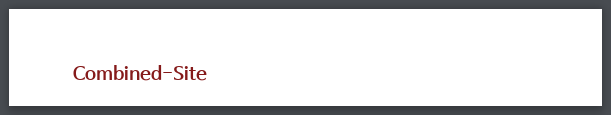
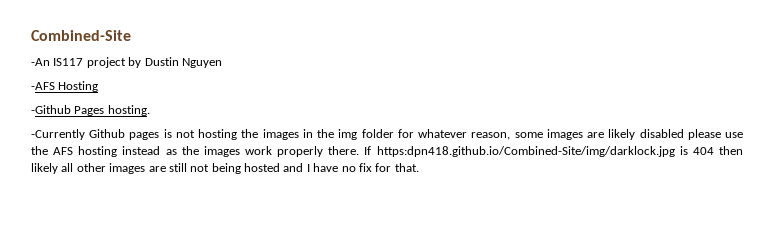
(207, 73) none -> [31,57,222,68] [31,81,99,92] [31,105,150,116] [31,129,743,140] [31,146,743,157] [31,163,419,174] // -An IS117 project by Dustin Nguyen // -AFS Hosting // -Github Pages hosting. // -Currently Github pages is not hosting the images in the img folder for whatever reason, some images are likely disabled please use the AFS hosting instead as the images work properly there. If https:dpn418.github.io/Combined-Site/img/darklock.jpg is 404 then likely all other images are still not being hosted and I have no fix for that.

